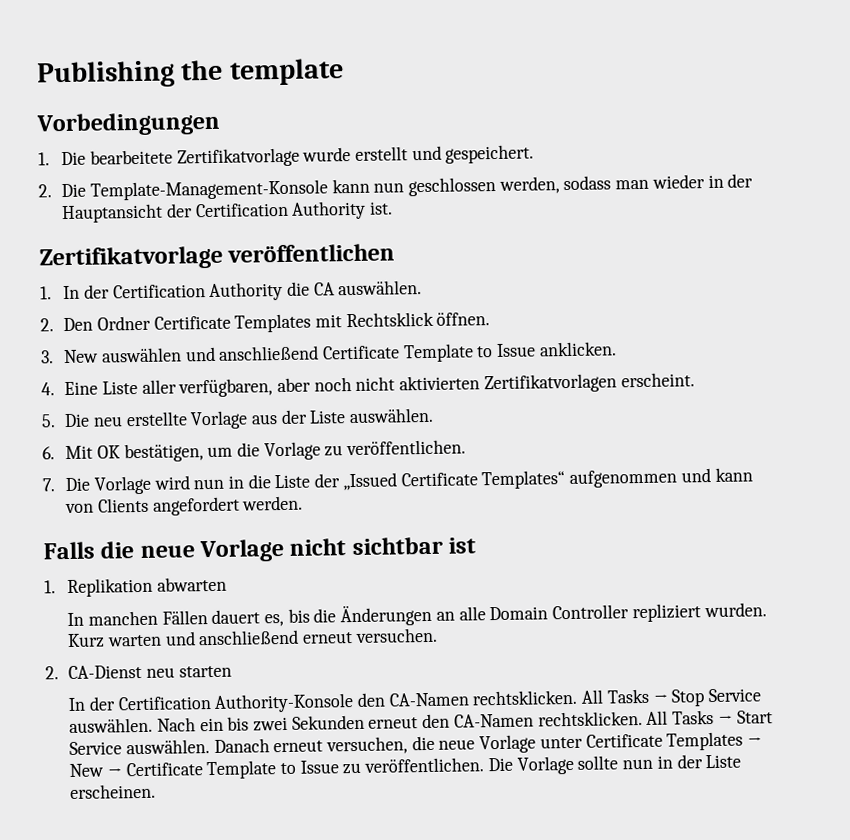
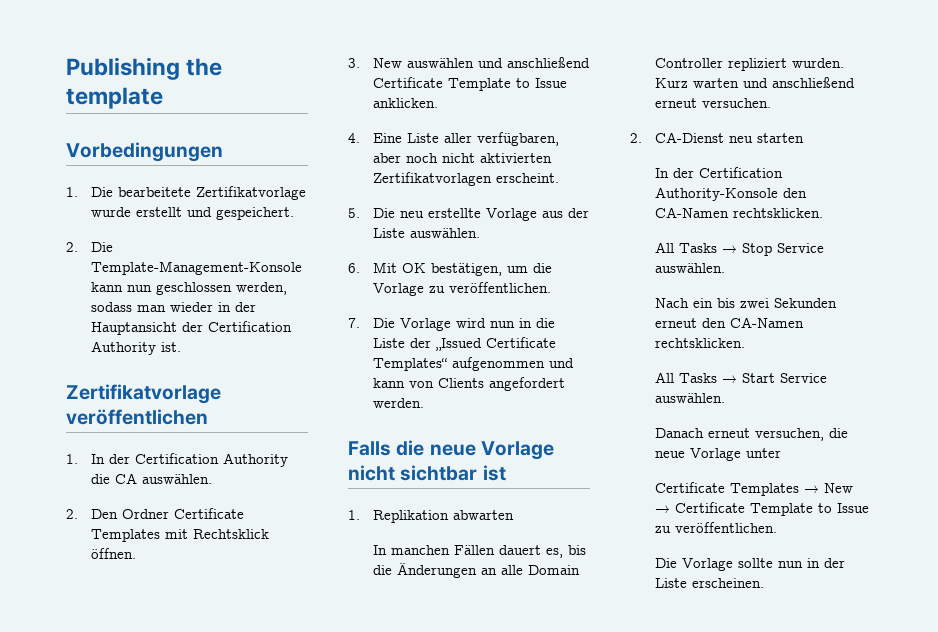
(578, 697) none -> (824, 213) //
(154, 725) none -> (726, 268) //
(643, 718) none -> (746, 343) //
(210, 747) none -> (726, 398) //
(583, 742) none -> (782, 453) //
(485, 765) none -> (778, 527) //

